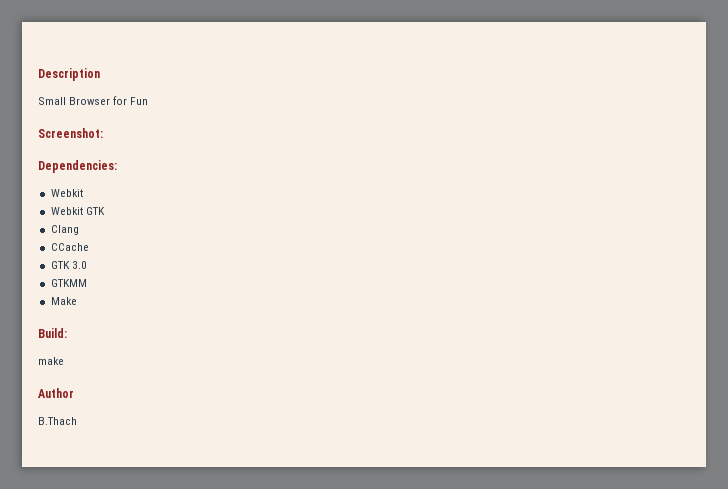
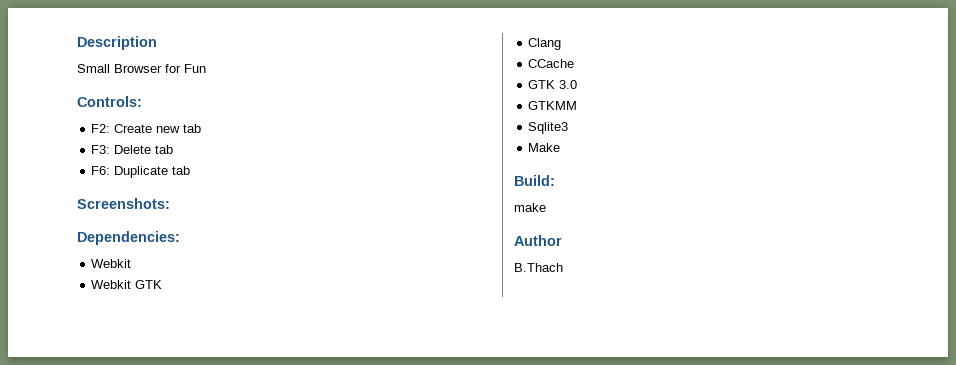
[38,128,103,138] Screenshot: -> [77,96,142,107] [91,124,202,133] [91,145,174,154] [91,166,191,178] [77,198,170,209] Controls: // F2: Create new tab // F3: Delete tab // F6: Duplicate tab // Screenshots:
(87, 283) none -> [528,122,569,134] // Sqlite3

